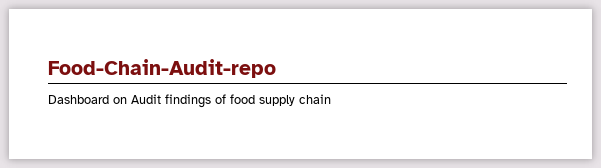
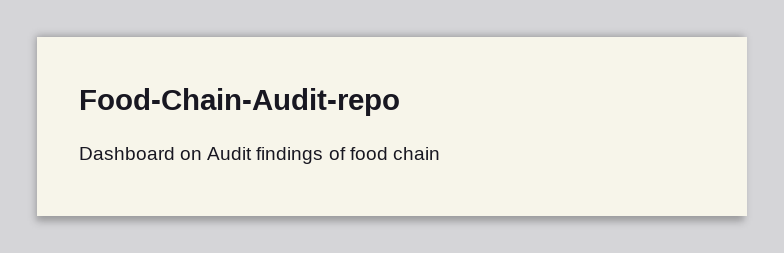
[259,95,295,106] supply -> (388, 153) none

